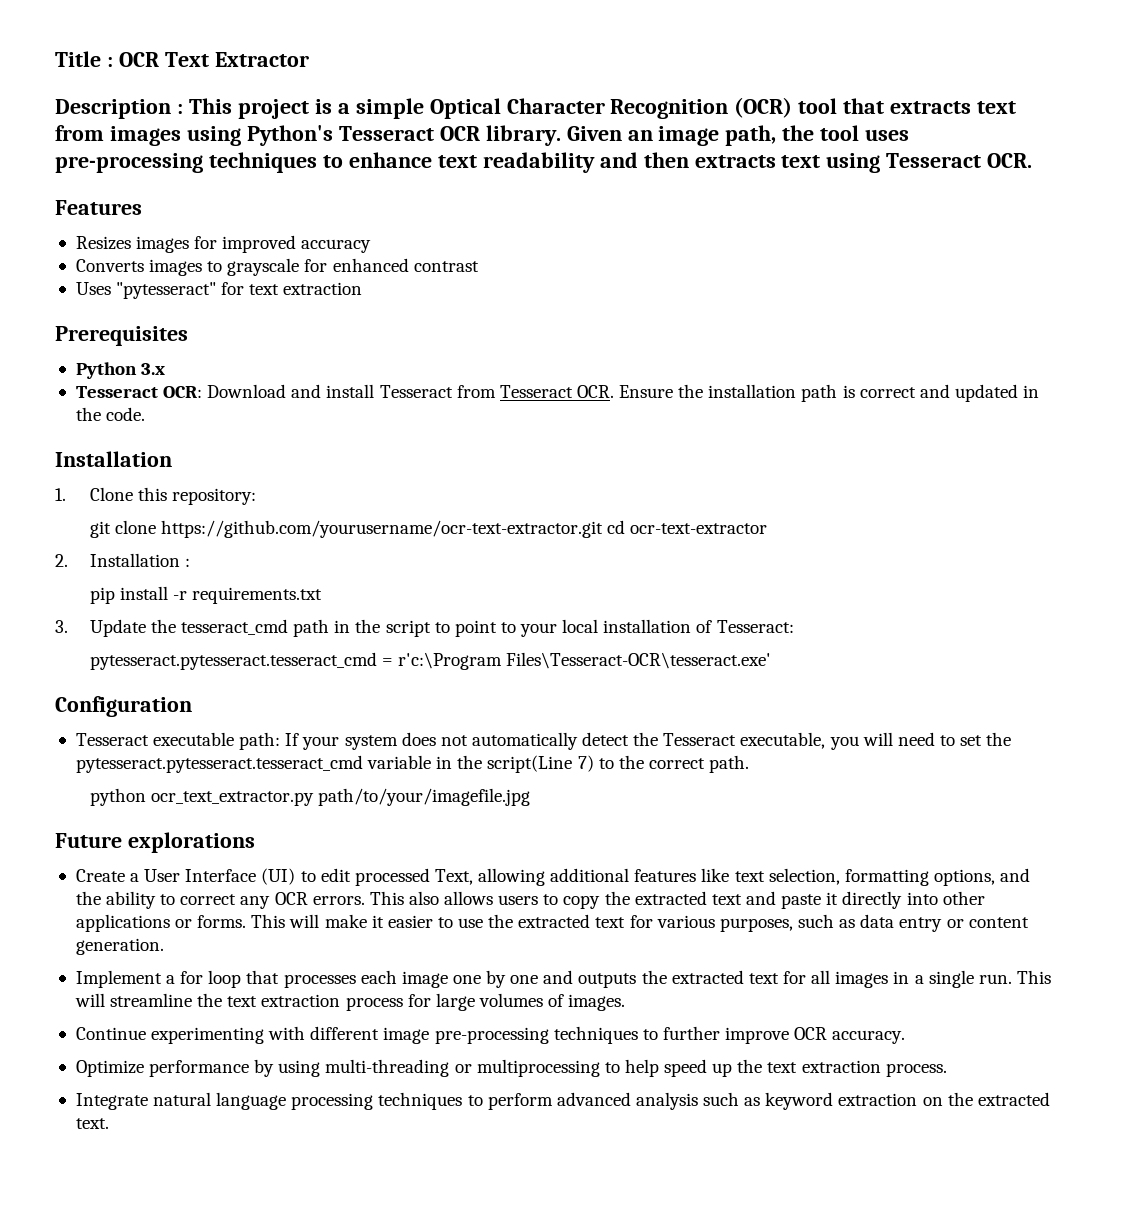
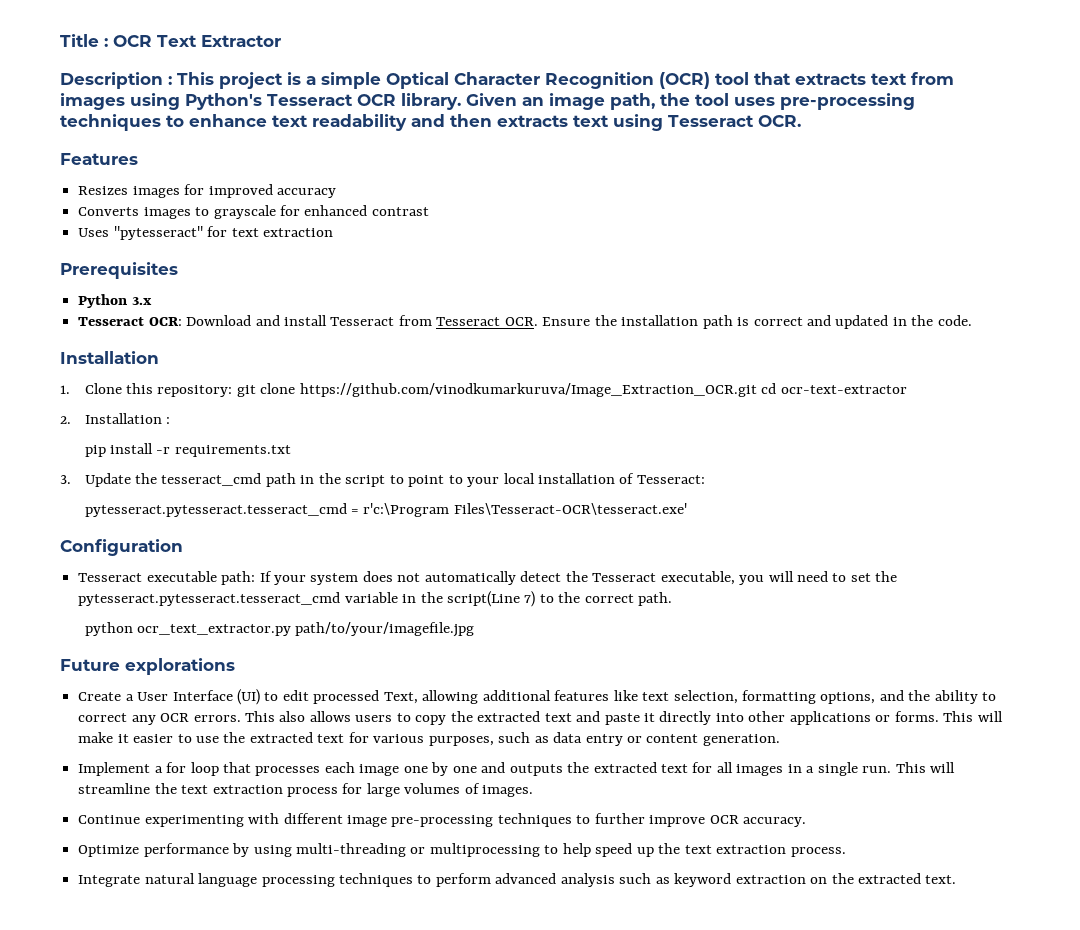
(257, 496) // -> (233, 391) none
[161,520,604,538] https://github.com/yourusername/ocr-text-extractor.git -> [299,383,757,397] https://github.com/vinodkumarkuruva/Image_Extraction_OCR.git

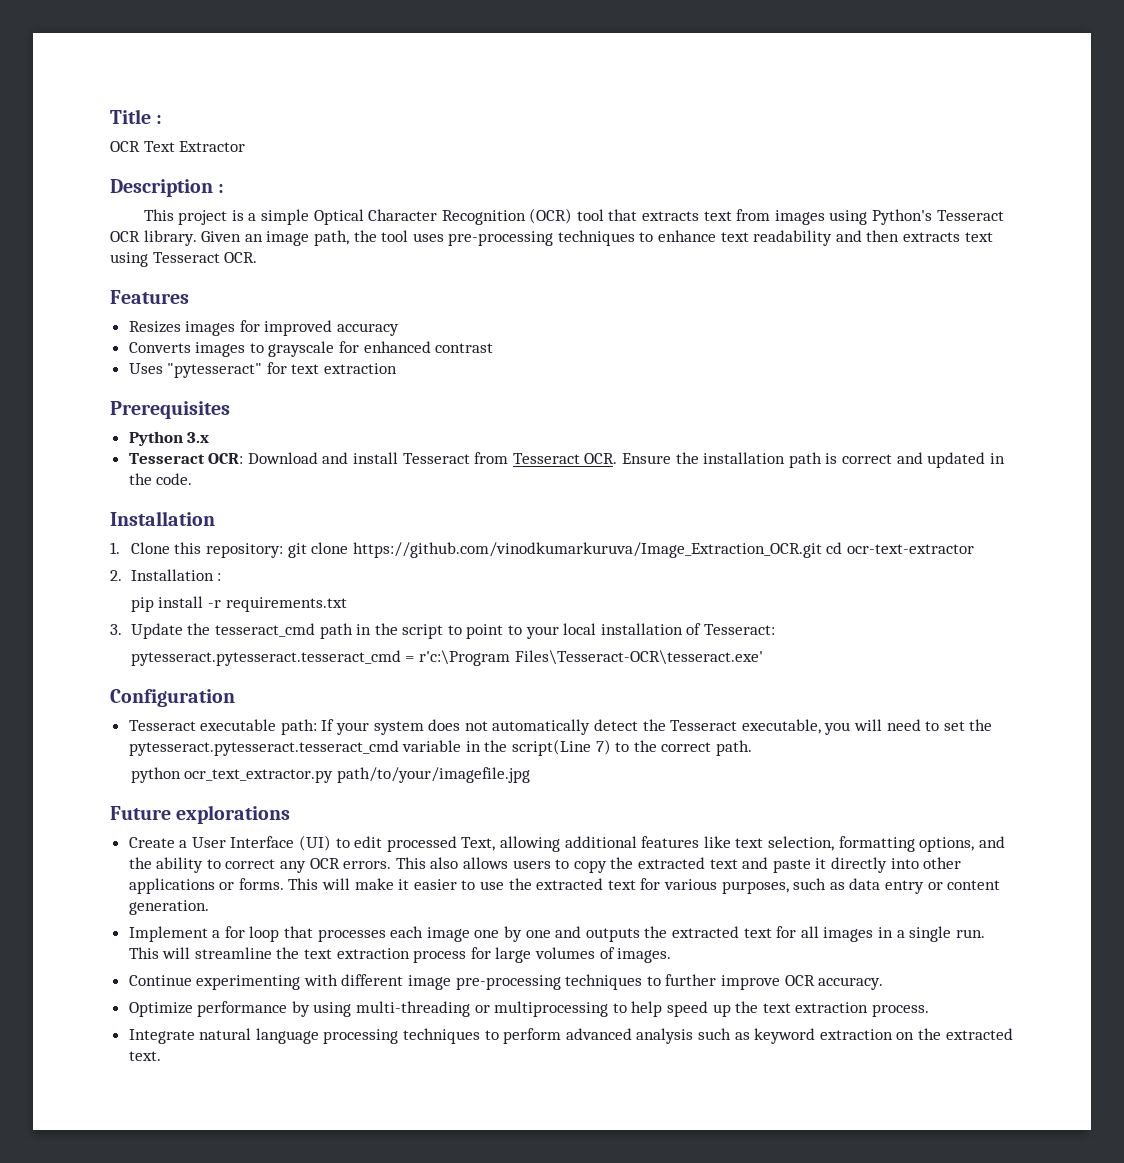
(108, 42) none -> (163, 119) //
(172, 80) none -> (225, 188) //

